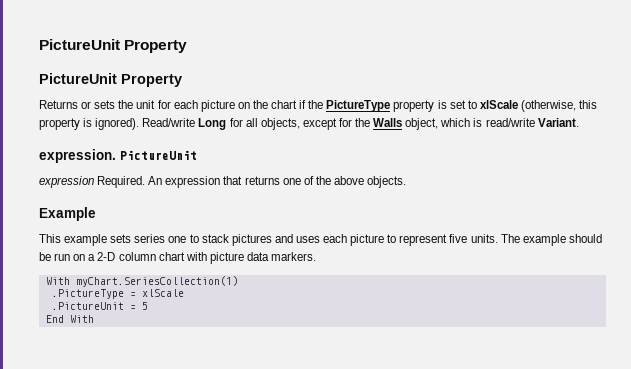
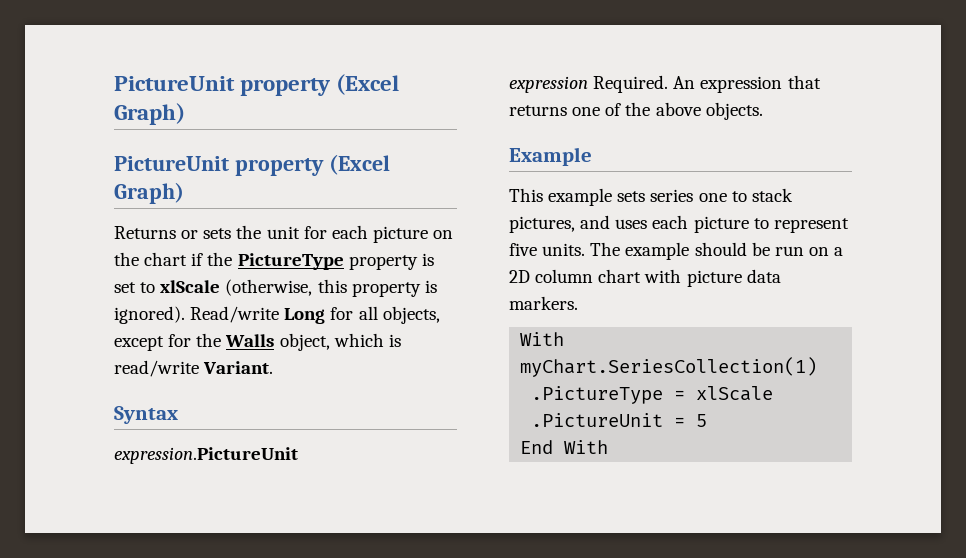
[39,39,188,53] [39,73,182,87] PictureUnit Property // PictureUnit Property -> [114,74,400,96] [114,103,185,125] [114,154,390,176] [114,182,184,204] PictureUnit property (Excel Graph) // PictureUnit property (Excel Graph)
[39,149,197,163] expression. PictureUnit -> [114,406,178,424] [114,447,298,464] Syntax // expression.PictureUnit
[231,234,272,246] pictures -> [509,216,575,233] pictures,
[97,252,116,261] 2-D -> [509,270,530,283] 2D

